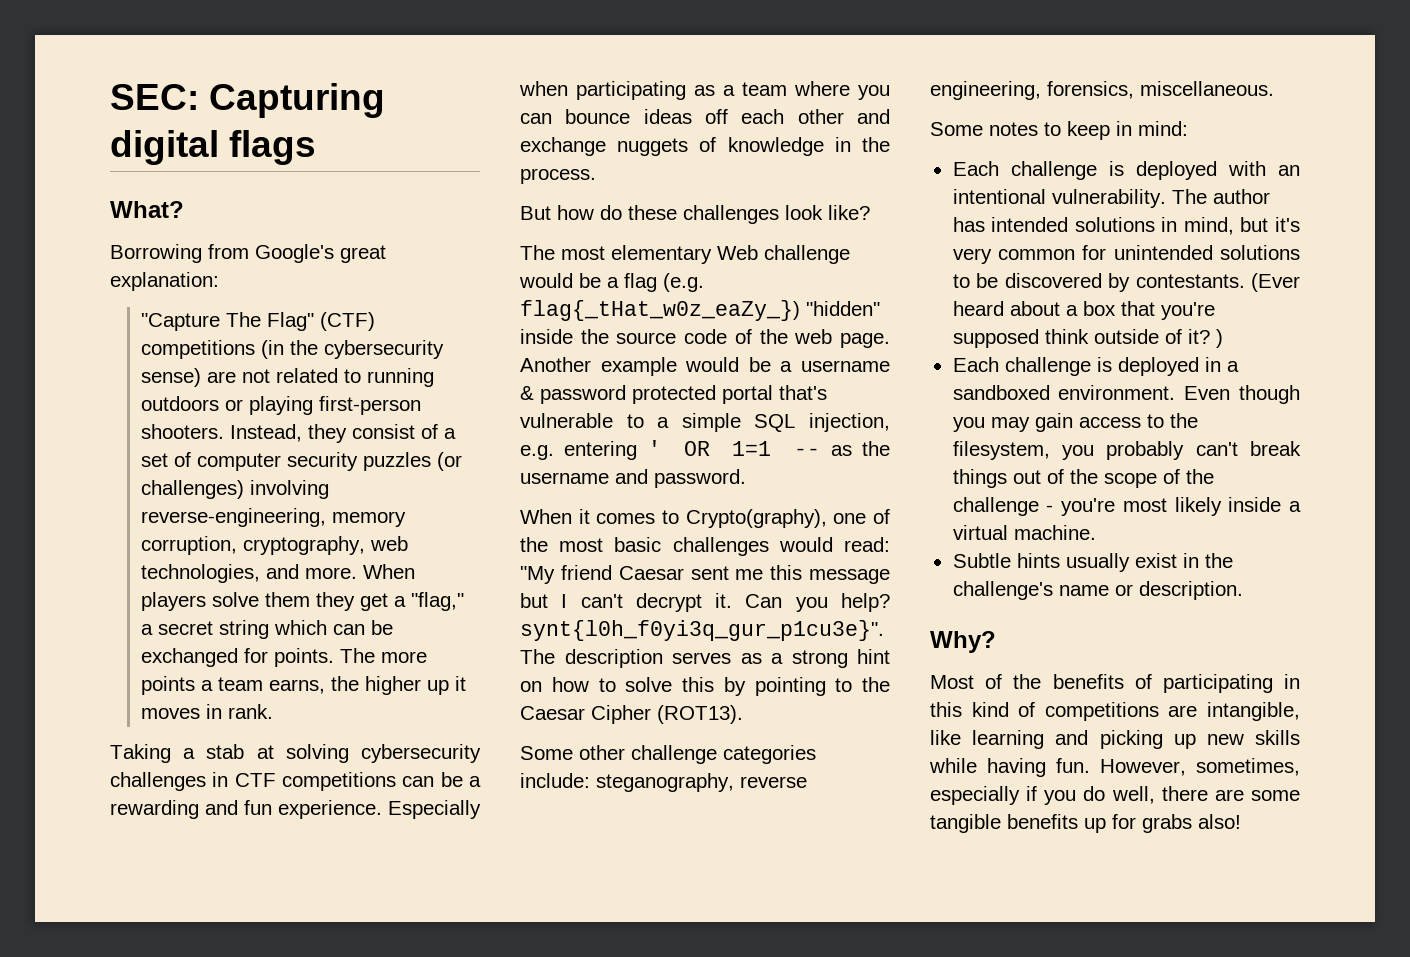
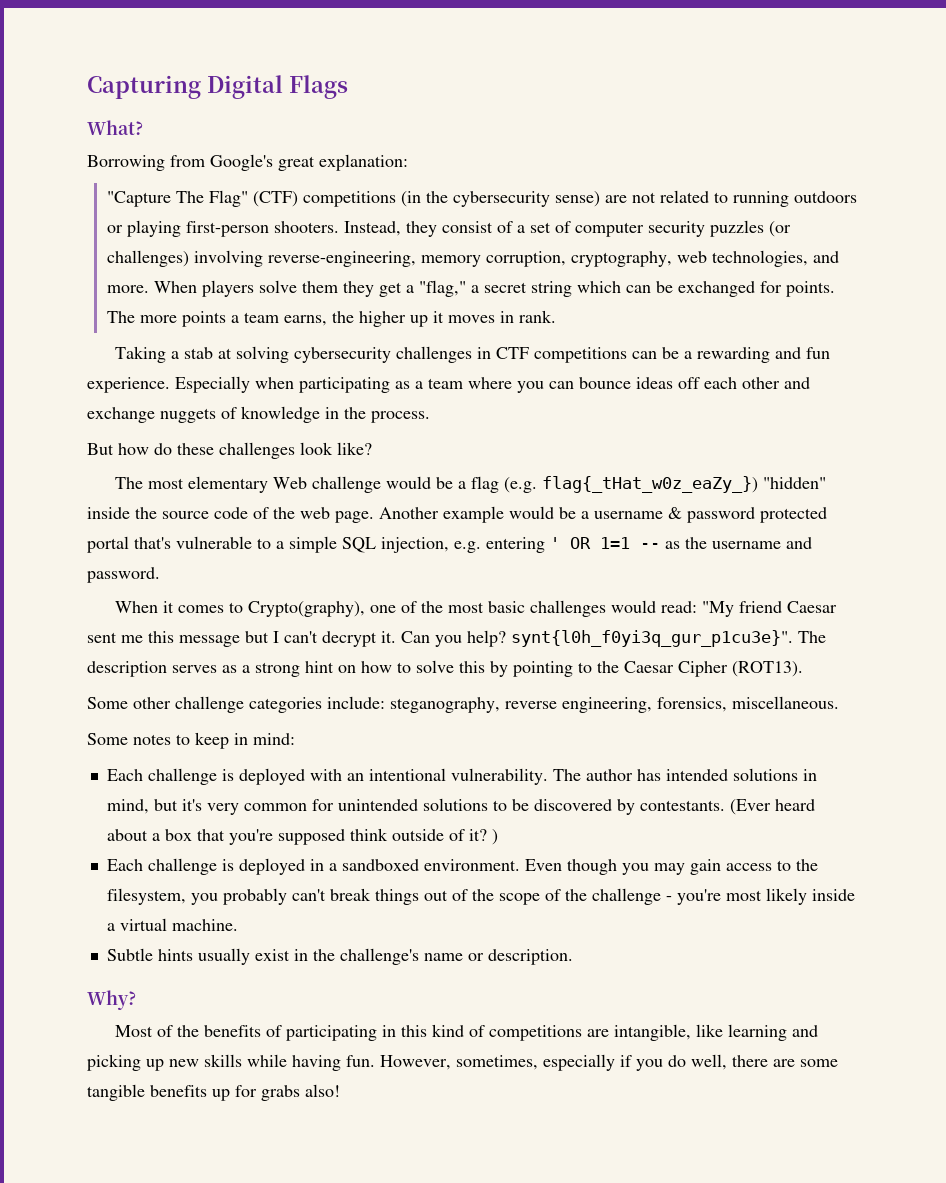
[110,83,385,118] [110,130,316,165] SEC: Capturing digital flags -> [87,75,348,99] Capturing Digital Flags

